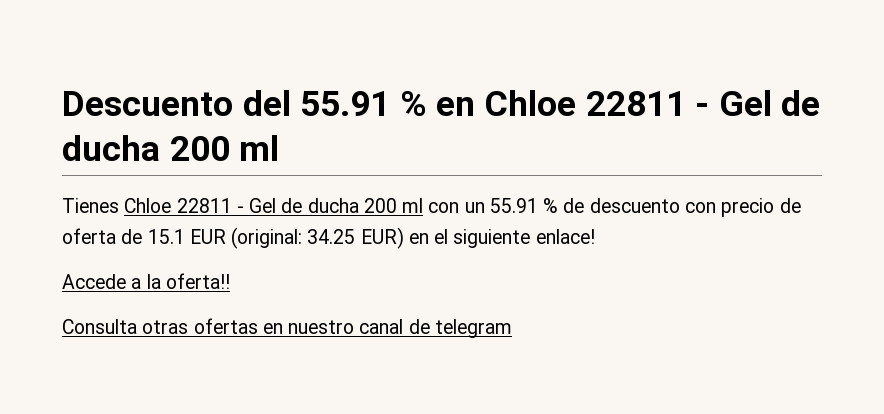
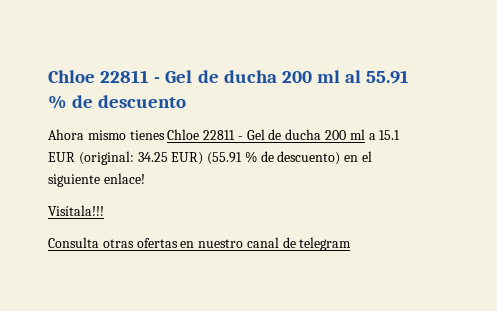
[62,90,821,116] [62,135,280,161] [62,198,801,217] [62,228,143,244] Descuento del 55.91 % en Chloe 22811 - Gel de ducha 200 ml // Tienes Chloe 22811 - Gel de ducha 200 ml con un 55.91 % de descuento con precio de oferta de -> [48,70,410,84] [48,95,187,109] [48,129,376,140] Chloe 22811 - Gel de ducha 200 ml al 55.91 % de descuento // Ahora mismo tienes Chloe 22811 - Gel de ducha 200 ml a
(404, 238) none -> [207,151,341,165] (55.91 % de descuento)
[62,273,230,289] Accede a la oferta!! -> [48,205,104,216] Visítala!!!

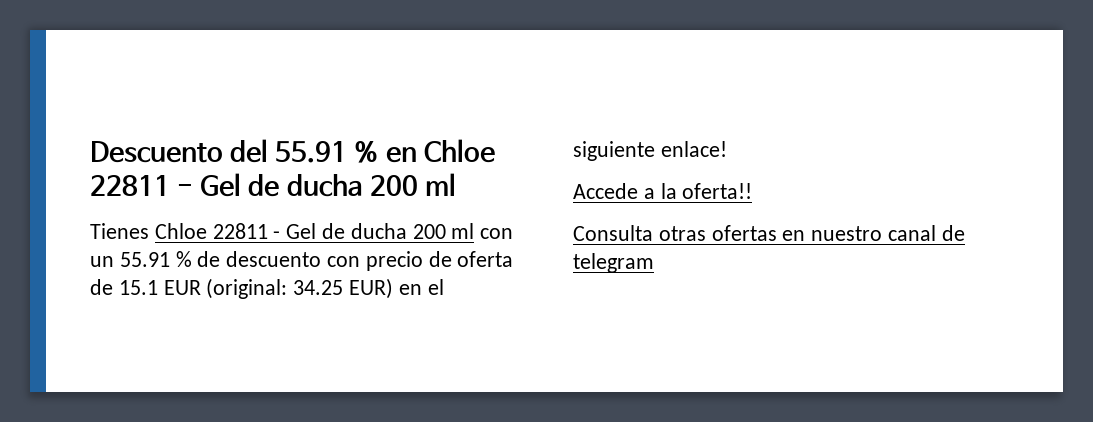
[48,70,410,84] [48,95,187,109] [48,129,376,140] Chloe 22811 - Gel de ducha 200 ml al 55.91 % de descuento // Ahora mismo tienes Chloe 22811 - Gel de ducha 200 ml a -> [90,139,495,163] [90,173,456,197] [90,223,514,239] [90,251,514,271] [90,279,113,295] Descuento del 55.91 % en Chloe 22811 - Gel de ducha 200 ml // Tienes Chloe 22811 - Gel de ducha 200 ml con un 55.91 % de descuento con precio de oferta de
[207,151,341,165] (55.91 % de descuento) -> (394, 288) none
[48,205,104,216] Visítala!!! -> [573,183,753,199] Accede a la oferta!!

